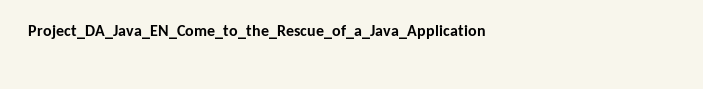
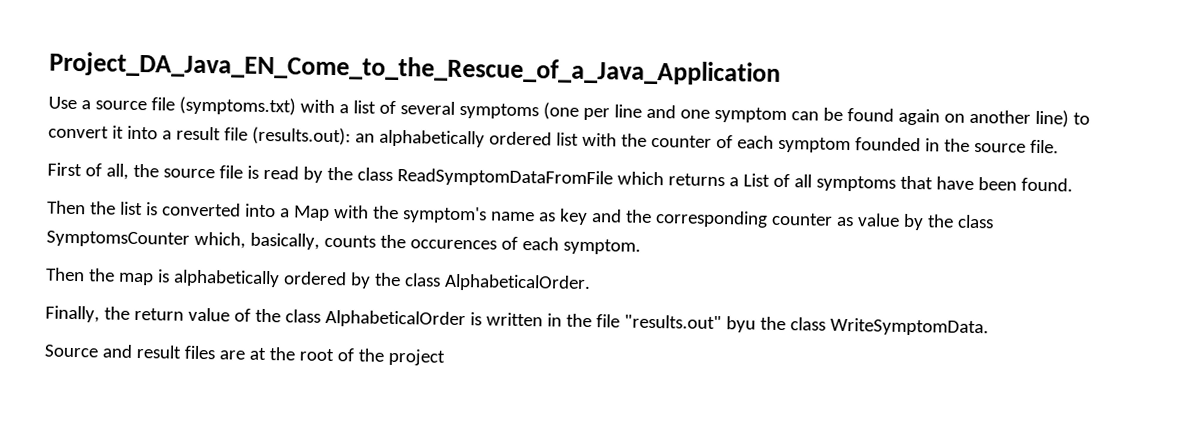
(486, 32) none -> [48,96,1090,128] [48,125,1059,154] [47,162,1073,192] [47,200,994,231] [46,230,641,255] [46,267,591,293] [45,305,989,337] [44,344,445,366] // Use a source file (symptoms.txt) with a list of several symptoms (one per line and one symptom can be found again on another line) to convert it into a result file (results.out): an alphabetically ordered list with the counter of each symptom founded in the source file. // First of all, the source file is read by the class ReadSymptomDataFromFile which returns a List of all symptoms that have been found. // Then the list is converted into a Map with the symptom's name as key and the corresponding counter as value by the class SymptomsCounter which, basically, counts the occurences of each symptom. // Then the map is alphabetically ordered by the class AlphabeticalOrder. // Finally, the return value of the class AlphabeticalOrder is written in the file "results.out" byu the class WriteSymptomData. // Source and result files are at the root of the project

